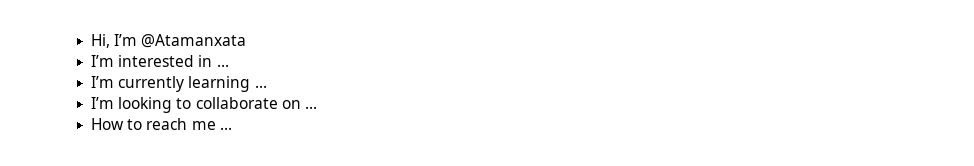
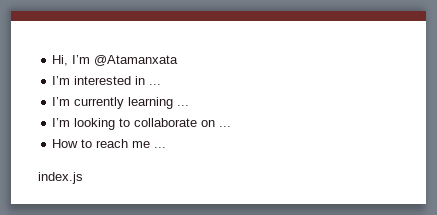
(232, 128) none -> [38,172,83,184] // index.js

